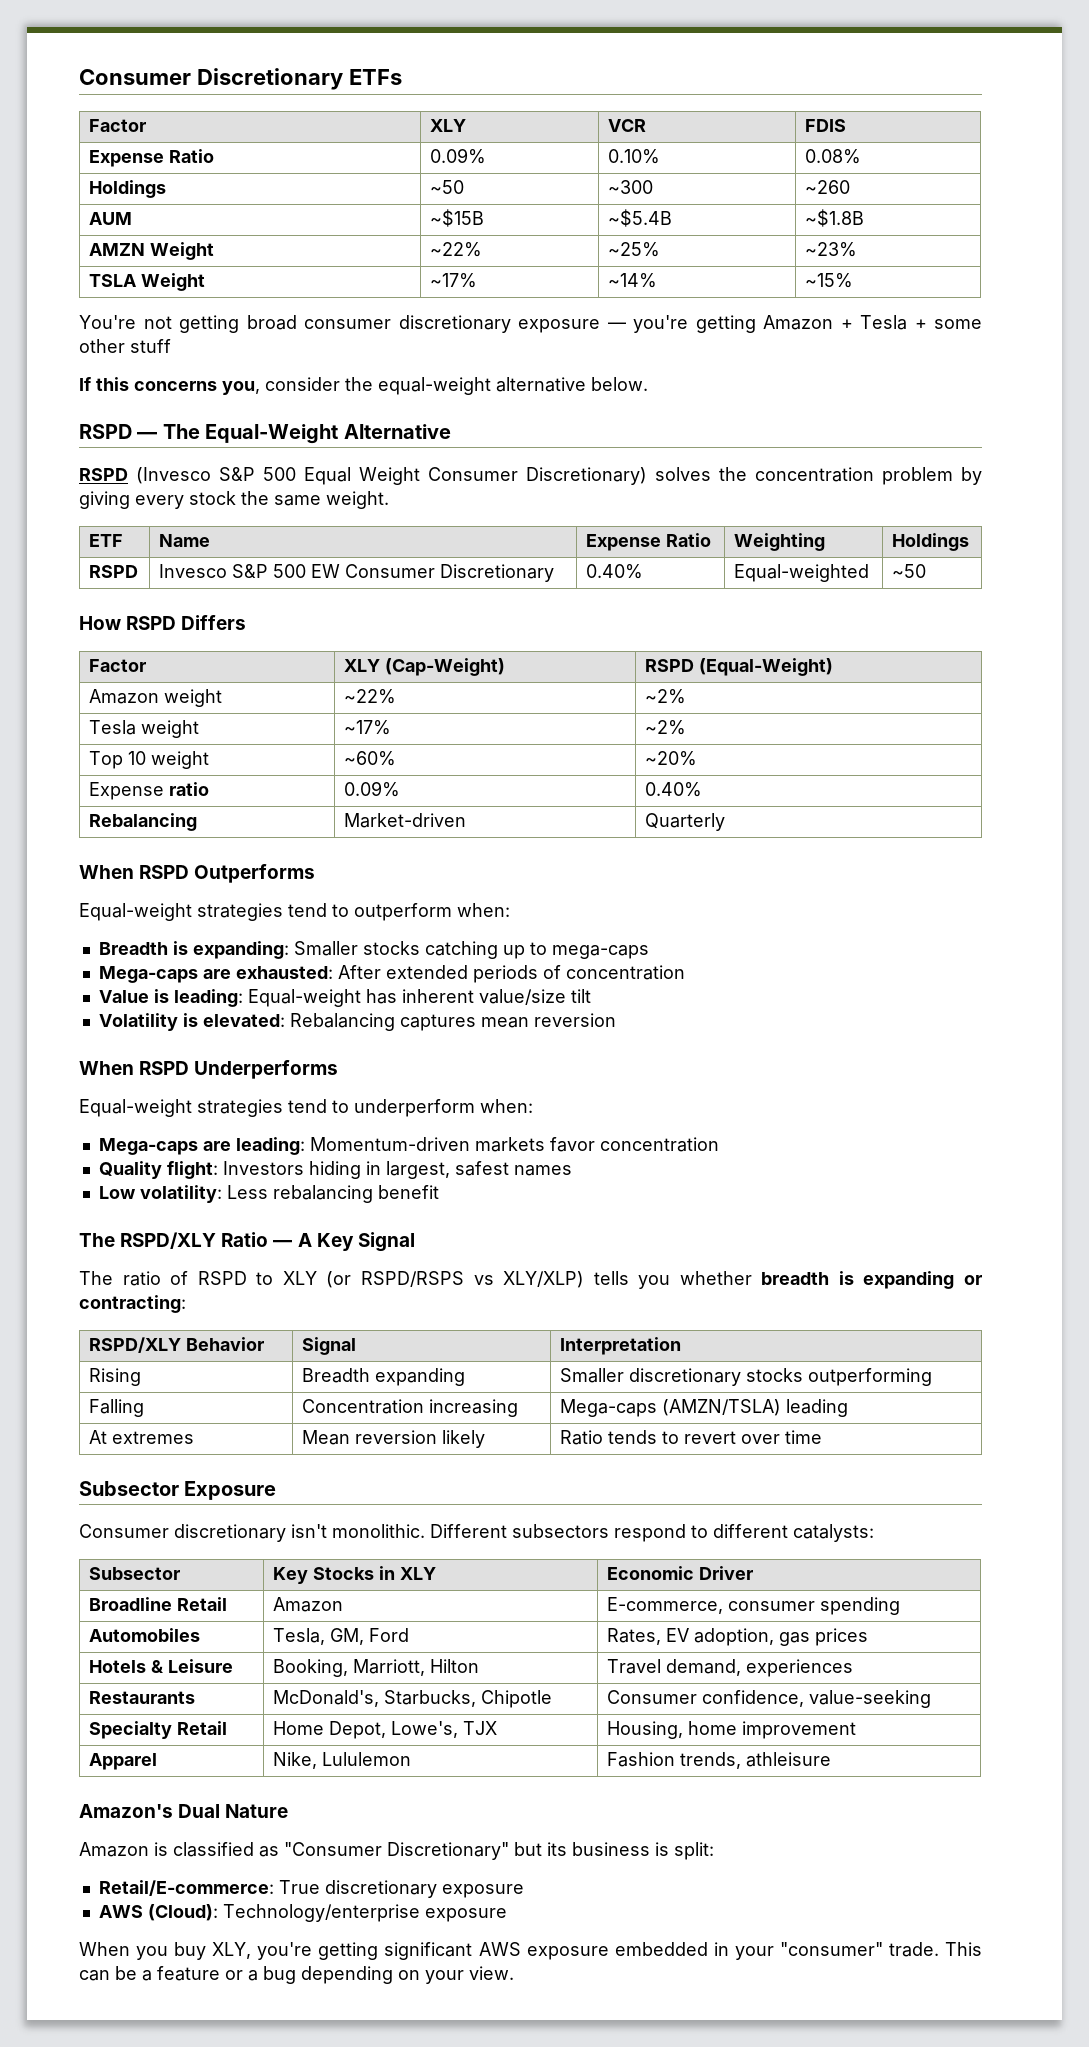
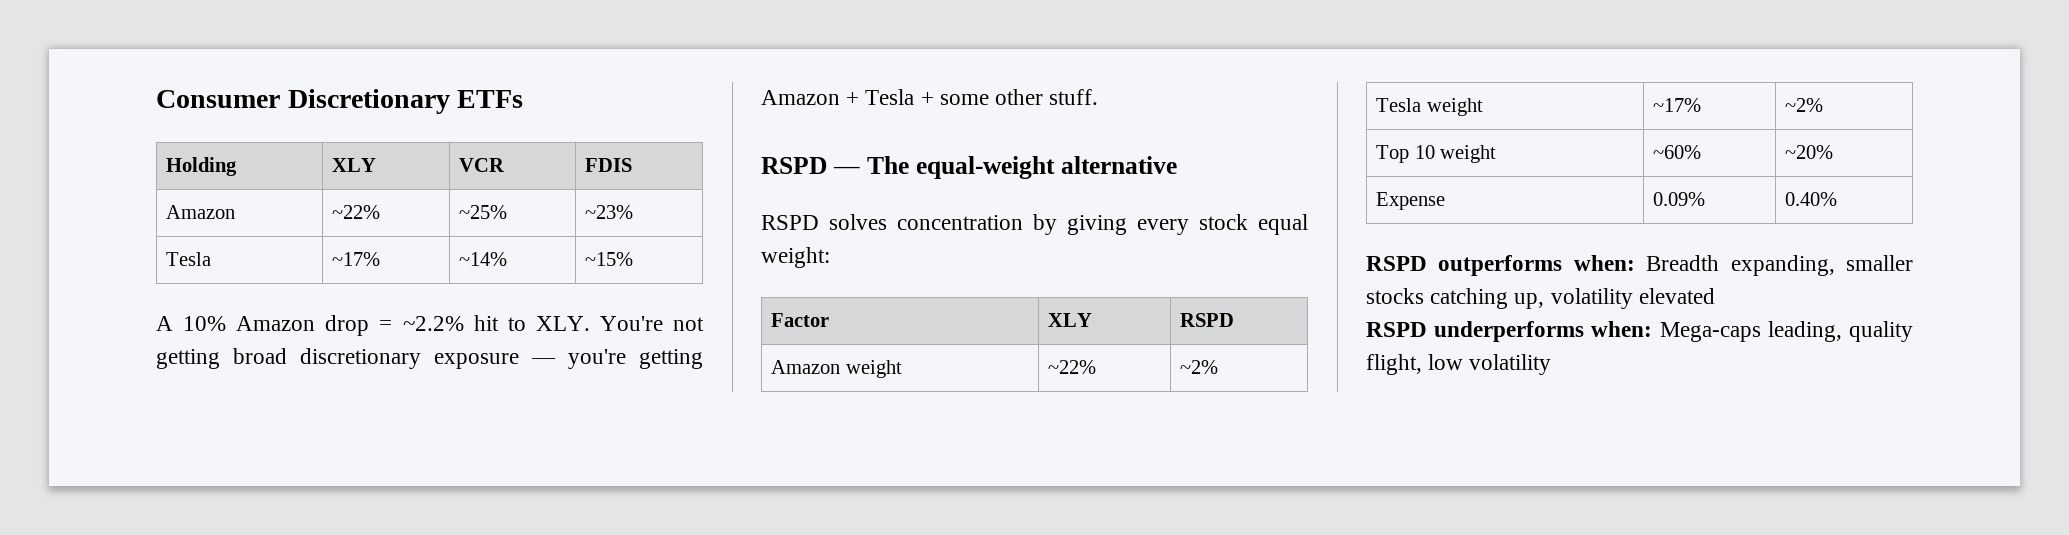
[88,119,146,132] Factor -> [166,157,238,176] Holding
[88,149,214,167] [429,148,486,164] [607,149,660,164] [804,149,861,164] [88,180,166,198] [429,180,464,194] [607,180,653,194] [804,180,850,194] [88,212,132,225] [429,209,484,227] [607,209,672,227] [804,209,864,227] [88,242,214,260] Expense Ratio | 0.09% | 0.10% | 0.08% // Holdings | ~50 | ~300 | ~260 // AUM | ~$15B | ~$5.4B | ~$1.8B // AMZN Weight -> [166,205,236,219] Amazon
[88,273,205,291] TSLA Weight -> [166,252,212,266] Tesla
(853, 280) none -> [156,315,590,336] A 10% Amazon drop = ~2.2% hit to XLY.
[304,319,391,329] consumer -> (287, 356) none
[130,339,171,353] [79,377,648,395] stuff // If this concerns you, consider the equal-weight alternative below. -> [1049,89,1099,105] stuff.
[205,424,451,444] [79,467,982,485] [79,491,389,509] [88,534,123,547] [158,534,210,547] [585,533,711,551] [733,533,825,551] [891,533,969,551] [88,565,138,578] [158,564,554,582] [585,564,643,579] [733,564,869,582] [891,564,926,578] [79,615,247,630] [88,659,146,672] [343,658,505,676] [644,658,833,676] Equal-Weight Alternative // RSPD (Invesco S&P 500 Equal Weight Consumer Discretionary) solves the concentration problem by giving every stock the same weight. // ETF | Name | Expense Ratio | Weighting | Holdings // RSPD | Invesco S&P 500 EW Consumer Discretionary | 0.40% | Equal-weighted | ~50 // How RSPD Differs // Factor | XLY (Cap-Weight) | RSPD (Equal-Weight) -> [915,156,1177,179] [761,214,1308,235] [761,247,830,268] [771,313,830,327] [1048,313,1093,327] [1180,313,1235,327] equal-weight alternative // RSPD solves concentration by giving every stock equal weight: // Factor | XLY | RSPD
[168,782,209,796] ratio -> (1446, 201) none
[88,813,197,831] [343,813,466,828] [644,813,725,831] [79,864,316,883] [79,903,510,921] [98,941,649,959] [98,965,685,983] [98,989,591,1007] [98,1013,616,1031] [79,1060,339,1079] [79,1099,533,1117] [98,1137,719,1155] [98,1161,572,1179] [98,1185,439,1203] [79,1232,415,1252] [79,1271,982,1289] [79,1295,186,1313] [88,1337,264,1353] [301,1337,356,1355] [559,1337,681,1355] [88,1368,141,1386] [301,1368,465,1386] [559,1368,932,1386] [88,1399,144,1417] [301,1399,518,1417] [559,1399,848,1417] [88,1430,194,1444] [301,1430,485,1448] [559,1430,822,1445] [79,1481,277,1500] [79,1524,874,1542] [88,1567,180,1580] [272,1566,436,1584] [606,1566,753,1580] [88,1597,227,1611] [272,1597,343,1612] [606,1597,900,1615] [88,1628,200,1642] [272,1628,409,1645] [606,1628,868,1646] [88,1659,233,1673] [272,1659,479,1677] [606,1659,853,1677] [88,1691,195,1704] [272,1690,552,1708] [606,1690,931,1708] [88,1721,227,1739] [272,1721,497,1739] [606,1721,856,1739] [88,1753,157,1770] [272,1752,411,1769] [606,1752,831,1769] [79,1804,289,1818] [79,1842,714,1860] [98,1880,524,1898] [98,1904,507,1922] [79,1942,982,1960] [79,1966,514,1984] // Rebalancing | Market-driven | Quarterly // When RSPD Outperforms // Equal-weight strategies tend to outperform when: // Breadth is expanding: Smaller stocks catching up to mega-caps // Mega-caps are exhausted: After extended periods of concentration // Value is leading: Equal-weight has inherent value/size tilt // Volatility is elevated: Rebalancing captures mean reversion // When RSPD Underperforms // Equal-weight strategies tend to underperform when: // Mega-caps are leading: Momentum-driven markets favor concentration // Quality flight: Investors hiding in largest, safest names // Low volatility: Less rebalancing benefit // The RSPD/XLY Ratio — A Key Signal // The ratio of RSPD to XLY (or RSPD/RSPS vs XLY/XLP) tells you whether breadth is expanding or contracting: // RSPD/XLY Behavior | Signal | Interpretation // Rising | Breadth expanding | Smaller discretionary stocks outperforming // Falling | Concentration increasing | Mega-caps (AMZN/TSLA) leading // At extremes | Mean reversion likely | Ratio tends to revert over time // Subsector Exposure // Consumer discretionary isn't monolithic. Different subsectors respond to different catalysts: // Subsector | Key Stocks in XLY | Economic Driver // Broadline Retail | Amazon | E-commerce, consumer spending // Automobiles | Tesla, GM, Ford | Rates, EV adoption, gas prices // Hotels & Leisure | Booking, Marriott, Hilton | Travel demand, experiences // Restaurants | McDonald's, Starbucks, Chipotle | Consumer confidence, value-seeking // Specialty Retail | Home Depot, Lowe's, TJX | Housing, home improvement // Apparel | Nike, Lululemon | Fashion trends, athleisure // Amazon's Dual Nature // Amazon is classified as "Consumer Discretionary" but its business is split: // Retail/E-commerce: True discretionary exposure // AWS (Cloud): Technology/enterprise exposure // When you buy XLY, you're getting significant AWS exposure embedded in your "consumer" trade. This can be a feature or a bug depending on your view. -> [1366,255,1913,276] [1366,288,1715,309] [1366,321,1913,342] [1366,354,1552,375] // RSPD outperforms when: Breadth expanding, smaller stocks catching up, volatility elevated // RSPD underperforms when: Mega-caps leading, quality flight, low volatility

